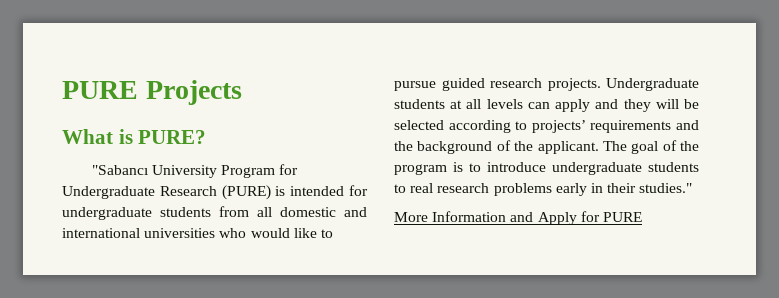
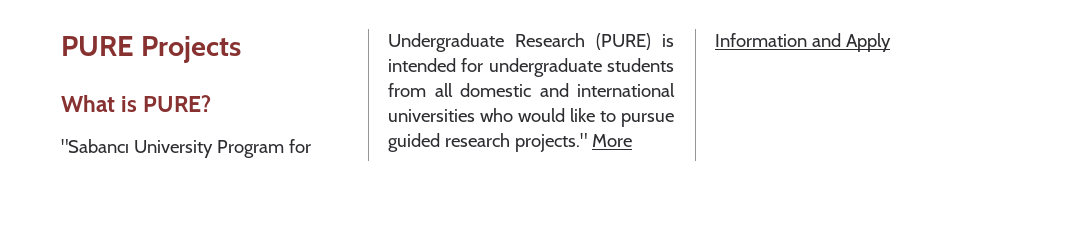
[547,78,699,91] [394,99,699,112] [394,120,699,133] [394,140,699,154] [394,162,699,175] [394,183,693,196] projects. Undergraduate students at all levels can apply and they will be selected according to projects’ requirements and the background of the applicant. The goal of the program is to introduce undergraduate students to real research problems early in their studies." // -> [514,133,587,152] projects."
[580,211,642,222] for PURE -> (891, 42) none

